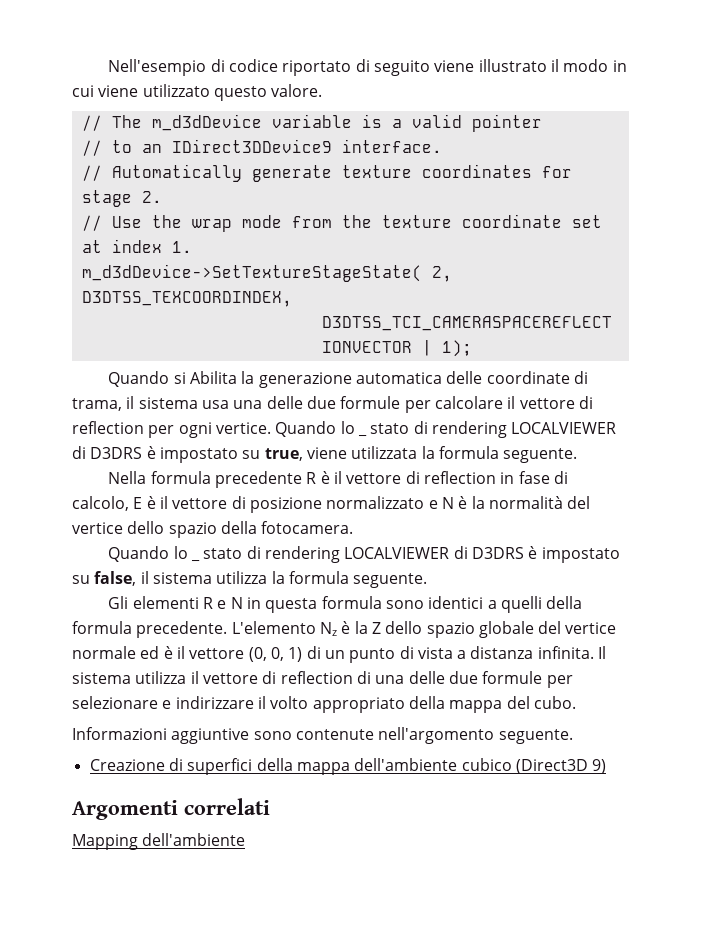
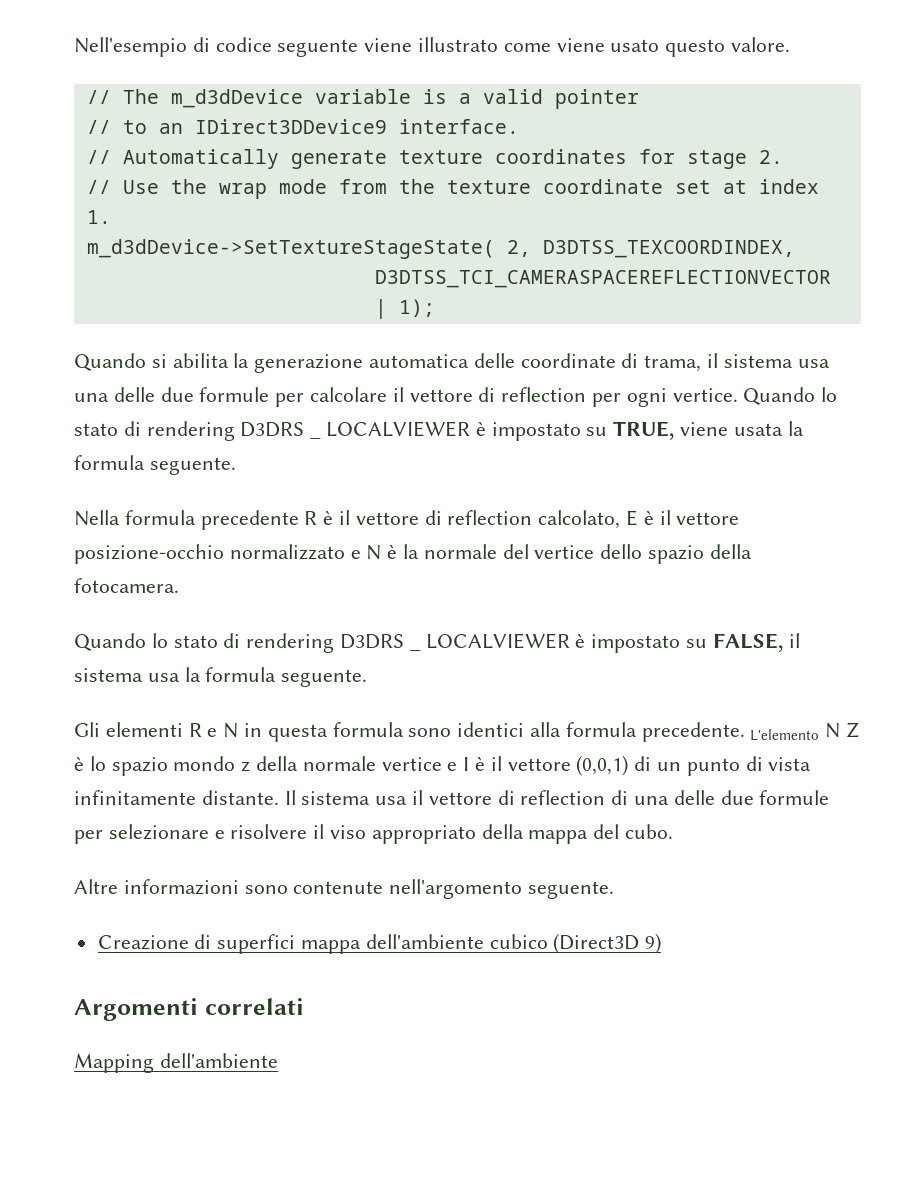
[282,59,627,76] [72,84,210,97] riportato di seguito viene illustrato il modo in cui viene utilizzato -> [277,37,660,57] seguente viene illustrato come viene usato
[190,371,238,384] Abilita -> [172,353,229,368] abilita
[357,434,367,437] [370,421,617,438] [72,446,418,463] _ stato di rendering LOCALVIEWER di D3DRS è impostato su true, viene utilizzata -> [74,421,783,441] stato di rendering D3DRS _ LOCALVIEWER è impostato su TRUE, viene usata
[500,471,568,484] [72,496,129,511] in fase di calcolo, -> [538,510,621,529] calcolato,
[231,496,322,513] di posizione -> [74,544,224,564] posizione-occhio
[488,496,563,509] normalità -> [423,544,497,559] normale
[191,559,201,562] [203,546,620,563] [72,571,268,586] _ stato di rendering LOCALVIEWER di D3DRS è impostato su false, il sistema utilizza -> [173,633,800,653] [74,668,180,682] stato di rendering D3DRS _ LOCALVIEWER è impostato su FALSE, il sistema usa
[487,596,583,613] [72,621,617,638] [72,646,303,662] a quelli della formula precedente. L'elemento Nz è la Z dello spazio globale del vertice normale ed è il vettore (0, 0, 1) -> [530,722,860,742] [74,755,629,776] alla formula precedente. L'elemento N Z è lo spazio mondo z della normale vertice e I è il vettore (0,0,1)
[457,646,594,659] a distanza infinita. -> [74,790,279,805] infinitamente distante.
[135,671,187,684] utilizza -> [375,796,408,805] usa
[175,696,309,709] indirizzare il volto -> [230,824,367,839] risolvere il viso
[72,727,250,744] Informazioni aggiuntive -> [74,879,239,895] Altre informazioni
[256,758,293,771] della -> (296, 944) none

